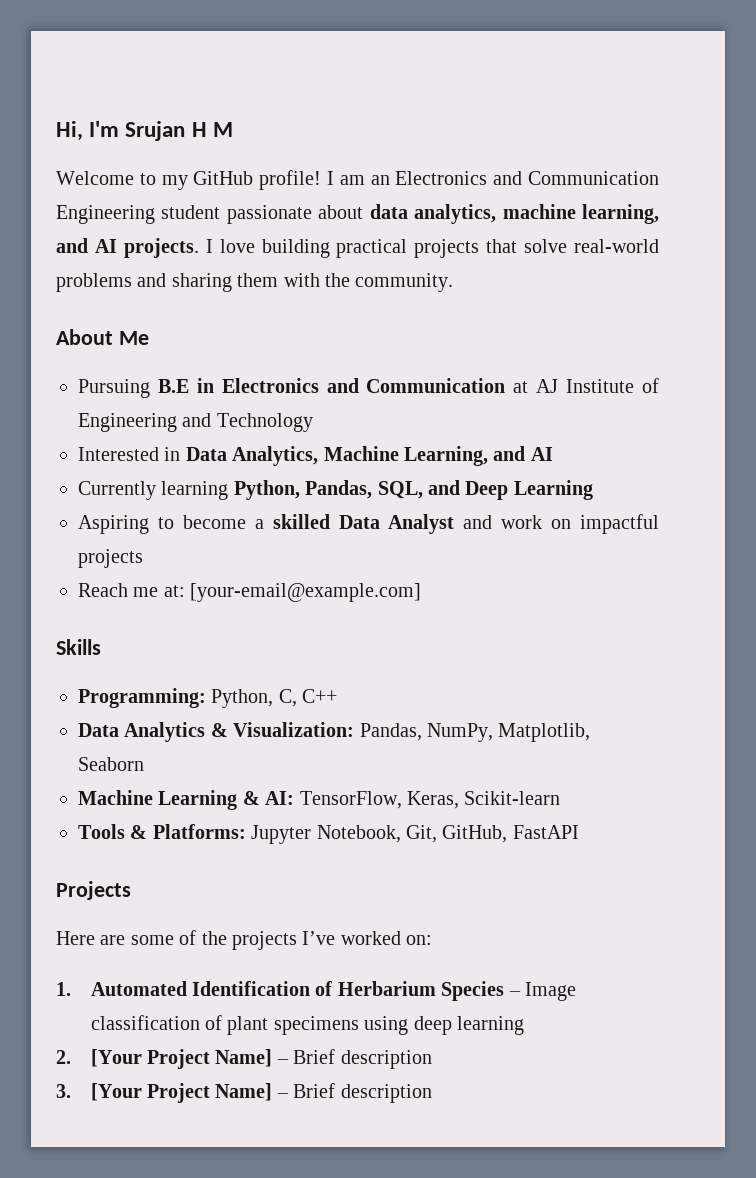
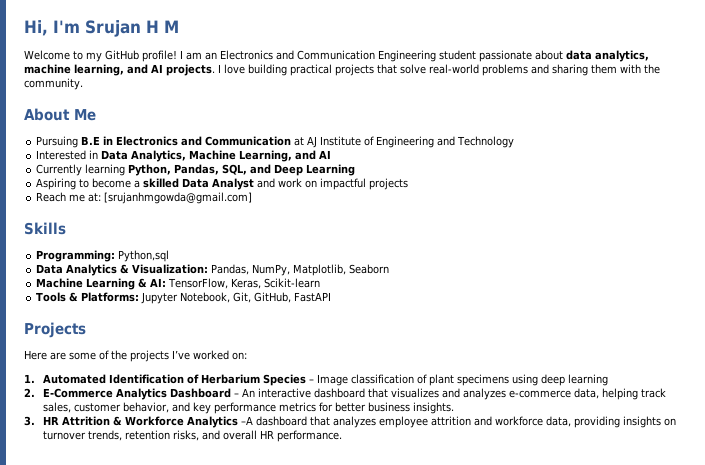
[190,583,422,602] [your-email@example.com] -> [104,192,253,204] [srujanhmgowda@gmail.com]
[211,689,338,708] Python, C, C++ -> [118,250,170,262] Python,sql
[90,1049,432,1069] [56,1083,432,1103] [Your Project Name] – Brief description // 3. [Your Project Name] – Brief description -> [42,388,666,400] [42,402,454,414] [24,416,676,428] [42,430,342,442] E-Commerce Analytics Dashboard – An interactive dashboard that visualizes and analyzes e-commerce data, helping track sales, customer behavior, and key performance metrics for better business insights. // 3. HR Attrition & Workforce Analytics –A dashboard that analyzes employee attrition and workforce data, providing insights on turnover trends, retention risks, and overall HR performance.

